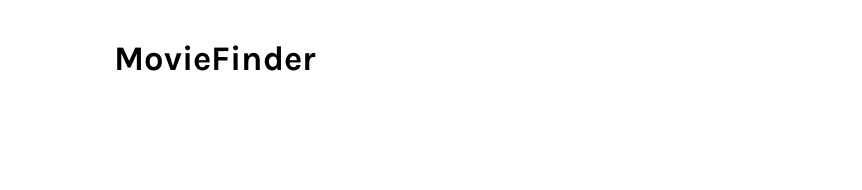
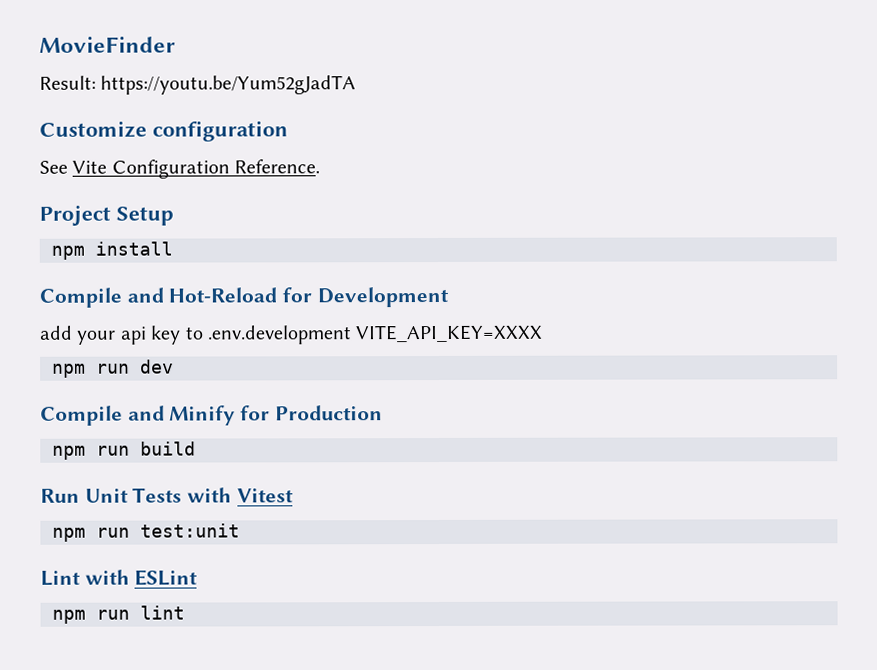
(316, 58) none -> [39,75,357,95] [39,120,288,142] [39,159,321,179] [39,204,174,226] [51,241,173,260] [39,286,449,308] [39,324,544,345] [52,359,174,378] [40,405,383,426] [52,441,196,460] [40,487,294,503] [52,523,240,542] [40,569,199,586] [52,605,185,624] // Result: https://youtu.be/Yum52gJadTA // Customize configuration // See Vite Configuration Reference. // Project Setup // npm install // Compile and Hot-Reload for Development // add your api key to .env.development VITE_API_KEY=XXXX // npm run dev // Compile and Minify for Production // npm run build // Run Unit Tests with Vitest // npm run test:unit // Lint with ESLint // npm run lint

